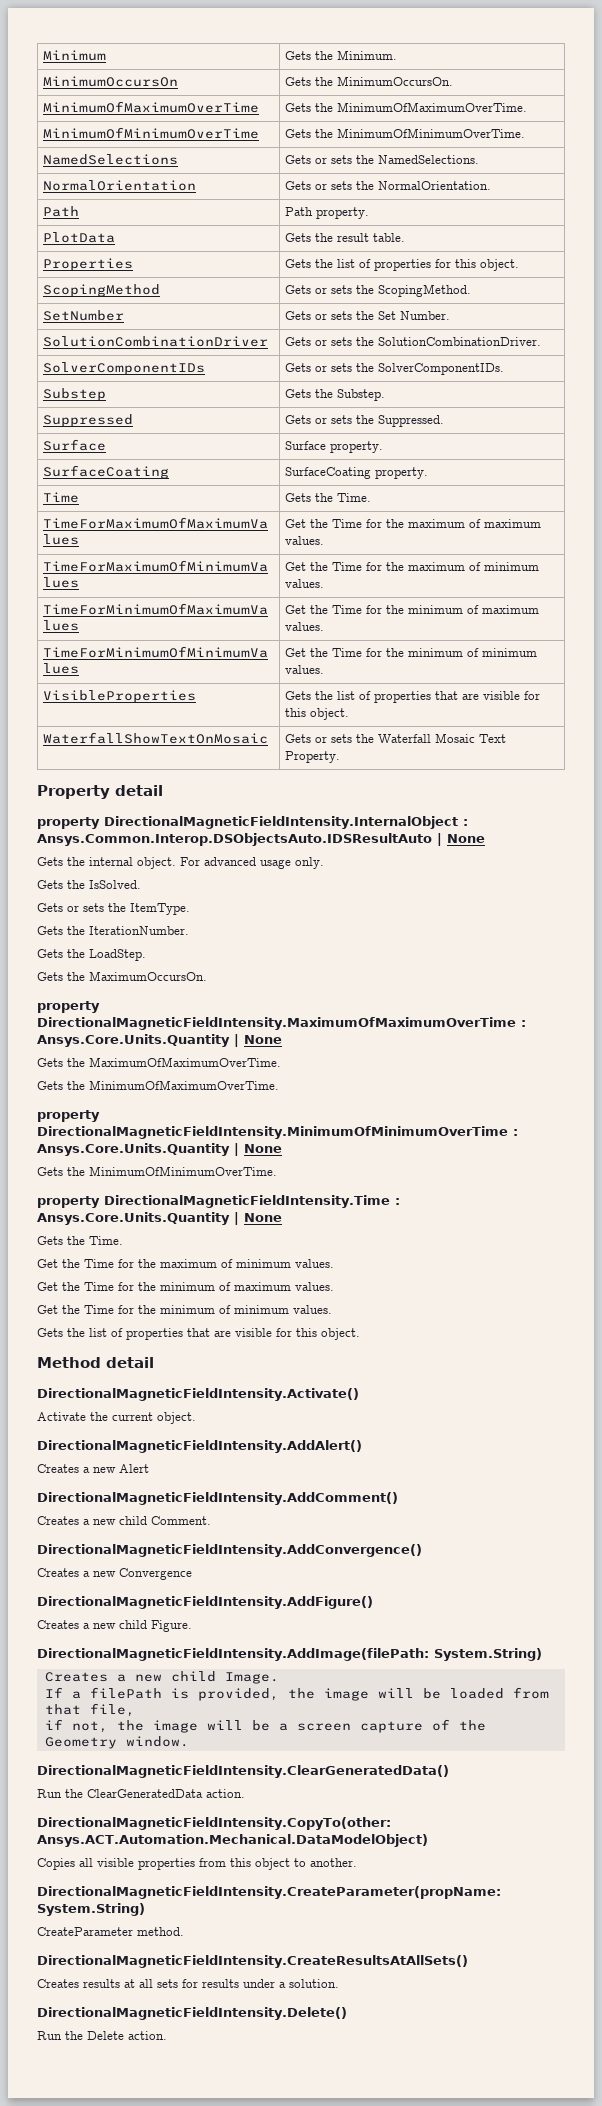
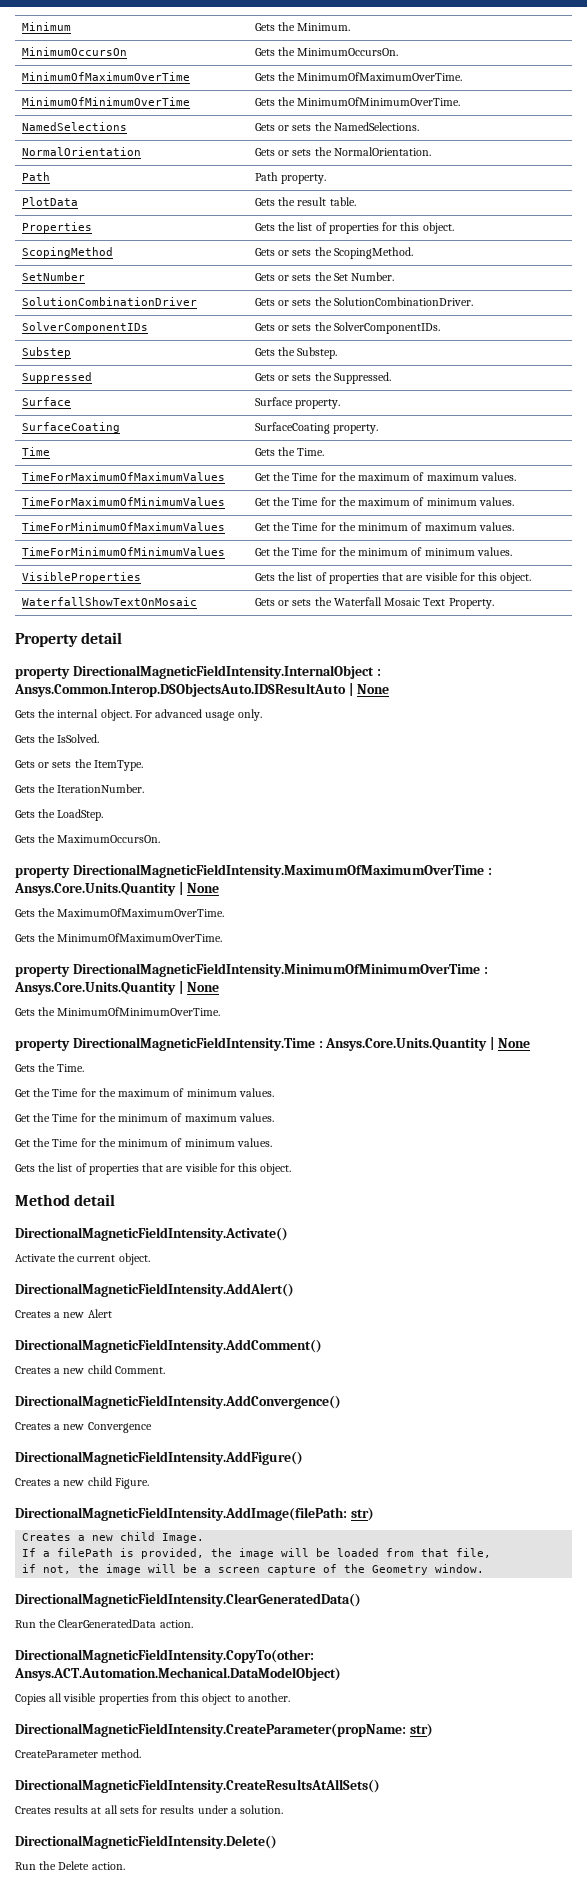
[433,1648,542,1661] System.String) -> [350,1507,374,1521] str)
[37,1903,145,1916] System.String) -> [409,1723,433,1737] str)

